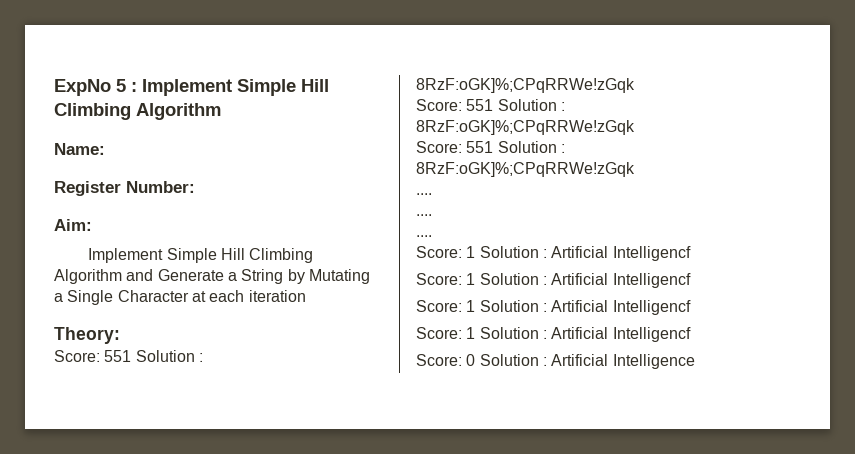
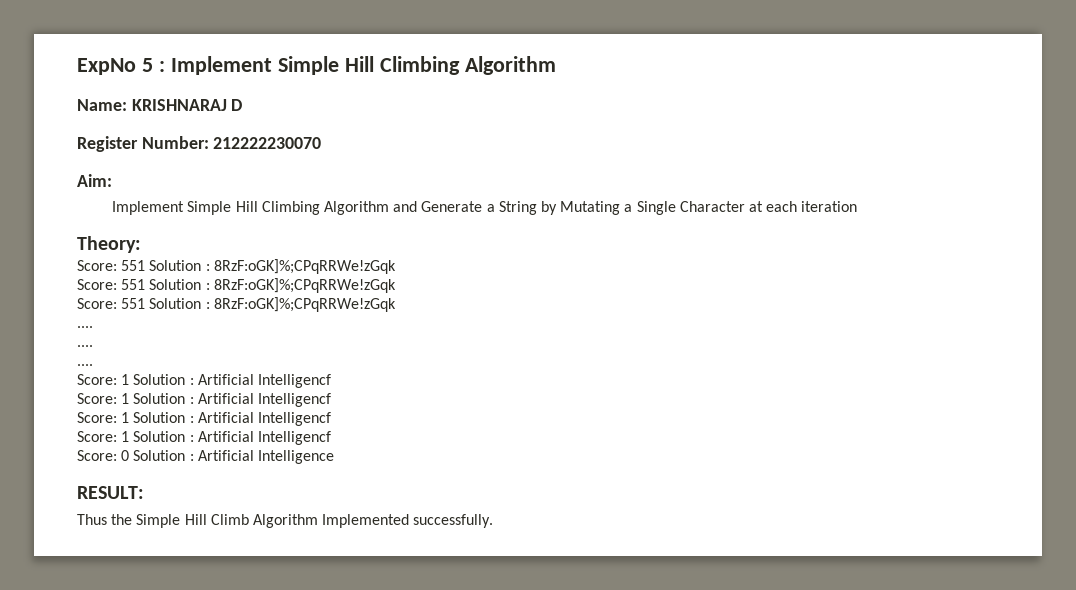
(105, 149) none -> [131,99,243,111] KRISHNARAJ D
(195, 187) none -> [213,137,322,149] 212222230070
(695, 361) none -> [77,486,144,499] [77,514,494,528] // RESULT: // Thus the Simple Hill Climb Algorithm Implemented successfully.

